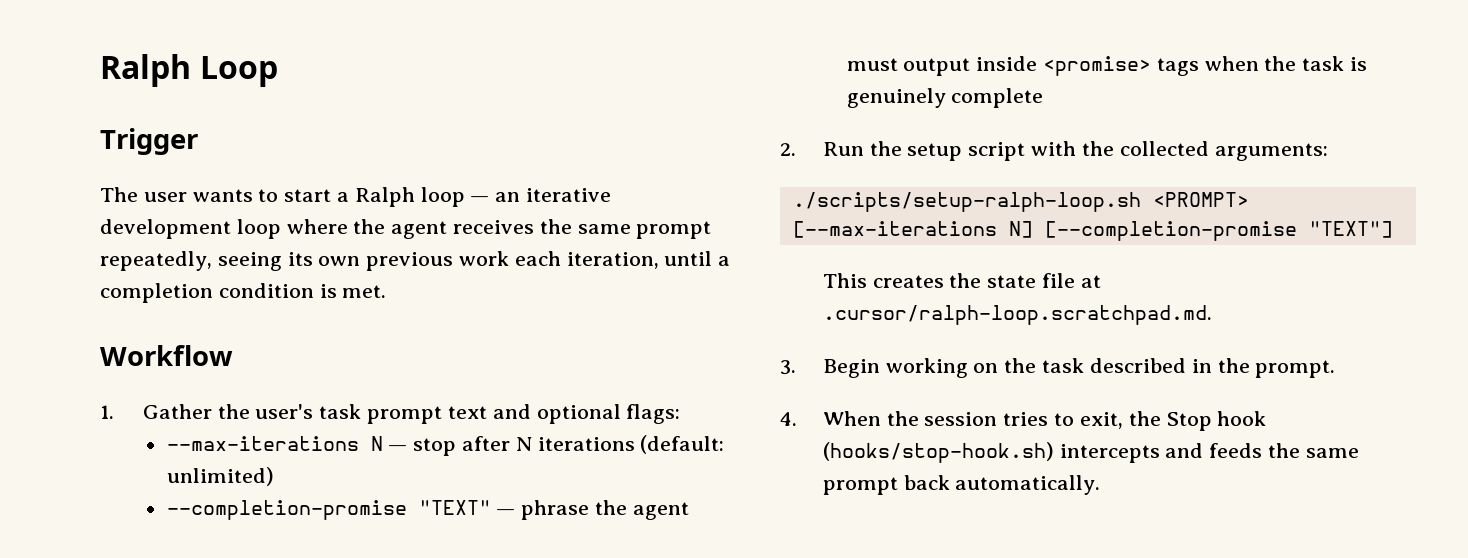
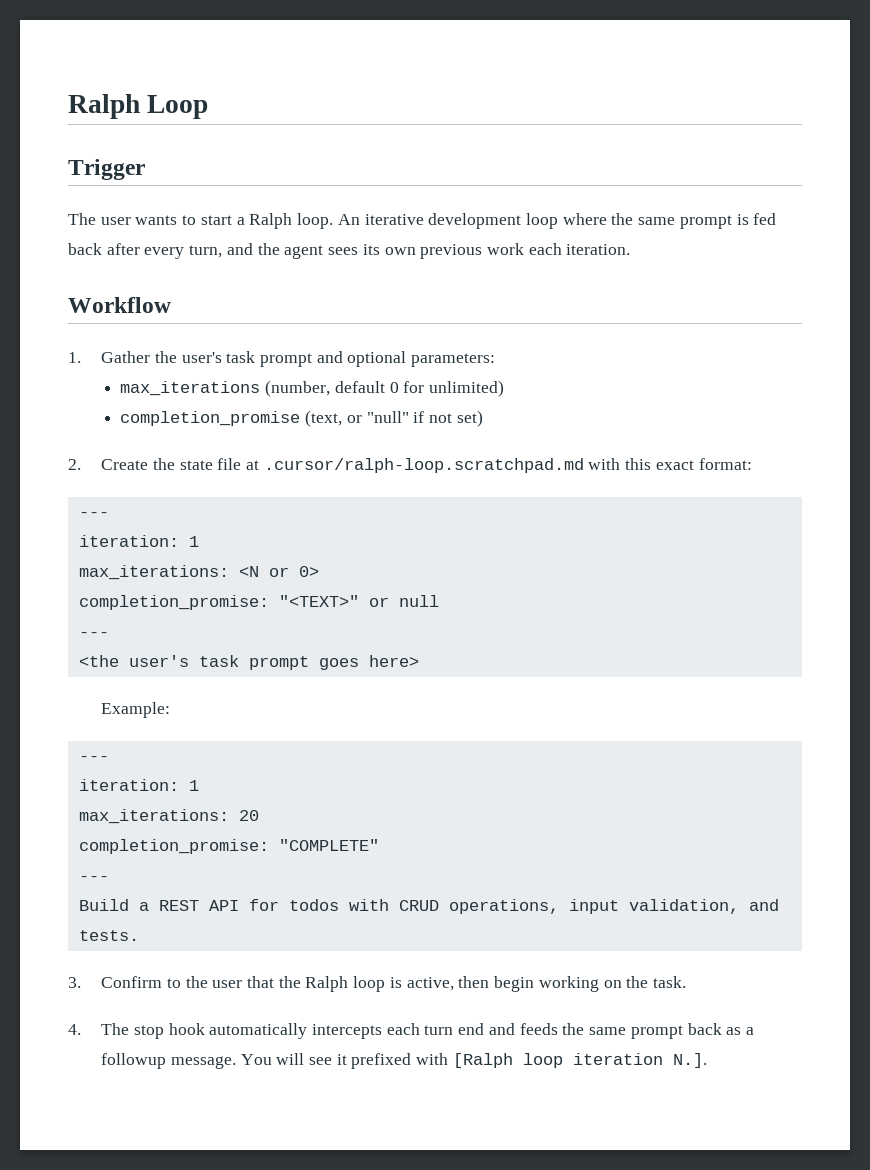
[420,187,521,207] loop — an -> [297,213,360,229] loop. An
[391,219,712,239] [100,251,282,271] agent receives the same prompt repeatedly, seeing -> [638,213,777,229] [68,243,359,259] same prompt is fed back after every turn, and the agent sees
[566,251,731,269] [100,283,387,303] iteration, until a completion condition is met. -> [566,244,631,255] iteration.
[447,406,487,419] text -> (312, 360) none
[626,404,681,424] [166,435,725,456] [166,467,274,486] [166,500,689,520] [846,56,1367,76] [846,88,1044,108] [780,141,1328,161] [792,192,1249,212] [792,221,1393,241] [822,273,1101,288] [822,305,1212,325] [780,358,1336,378] [780,411,1267,431] [822,442,1160,463] flags: // --max-iterations N — stop after N iterations (default: unlimited) // --completion-promise "TEXT" — phrase the agent must output inside <promise> tags when the task is genuinely complete // 2. Run the setup script with the collected arguments: // ./scripts/setup-ralph-loop.sh <PROMPT> [--max-iterations N] [--completion-promise "TEXT"] // This creates the state file at .cursor/ralph-loop.scratchpad.md. // 3. Begin working on the task described in the prompt. // 4. When the session tries to exit, the Stop hook (hooks/stop-hook.sh) intercepts -> [411,353,496,367] [120,380,504,397] [120,410,483,427] [68,458,752,473] [78,512,109,517] [78,535,199,547] [78,565,319,580] [78,595,439,610] [78,632,109,637] [78,655,419,670] [101,702,171,718] [78,756,109,761] [78,779,199,791] [78,809,259,824] [78,839,379,854] [78,876,109,881] [78,899,779,914] [78,930,139,941] [68,976,686,992] [68,1023,485,1039] parameters: // max_iterations (number, default 0 for unlimited) // completion_promise (text, or "null" if not set) // 2. Create the state file at .cursor/ralph-loop.scratchpad.md with this exact format: // --- // iteration: 1 // max_iterations: <N or 0> // completion_promise: "<TEXT>" or null // --- // <the user's task prompt goes here> // Example: // --- // iteration: 1 // max_iterations: 20 // completion_promise: "COMPLETE" // --- // Build a REST API for todos with CRUD operations, input validation, and tests. // 3. Confirm to the user that the Ralph loop is active, then begin working on the task. // 4. The stop hook automatically intercepts each turn end
[955,475,1101,495] automatically. -> [726,1027,754,1035] [101,1053,707,1069] as a followup message. You will see it prefixed with [Ralph loop iteration N.].

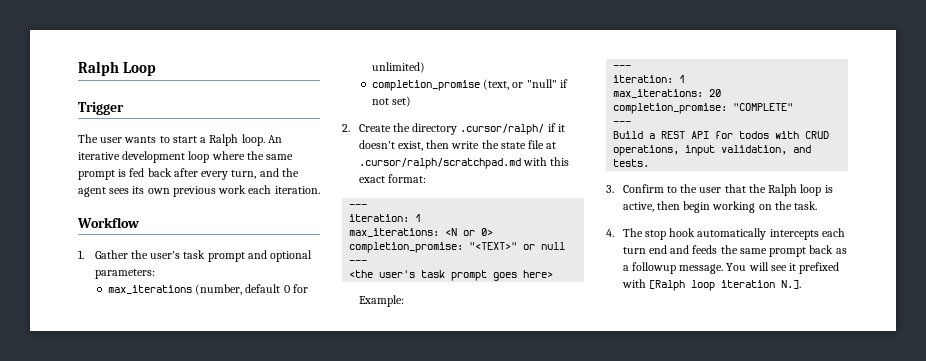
(175, 464) none -> [412,123,565,135] [358,140,499,151] directory .cursor/ralph/ if it doesn't exist, then write the
[263,458,584,473] .cursor/ralph-loop.scratchpad.md -> [358,158,521,169] .cursor/ralph/scratchpad.md

